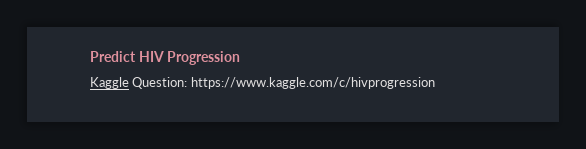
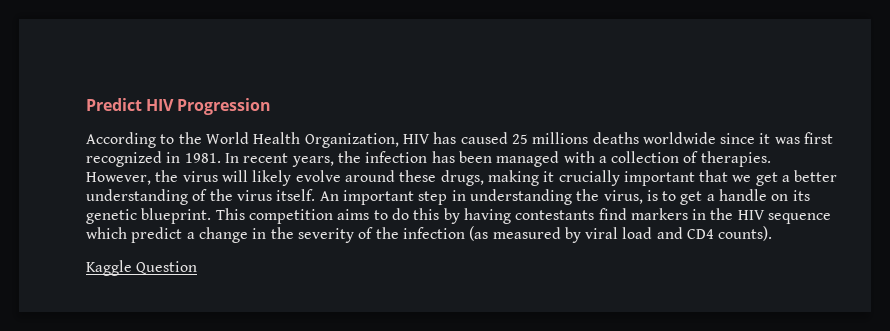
(241, 58) none -> [86,132,834,148] [86,151,771,167] [86,170,838,186] [86,189,810,205] [86,208,832,224] [86,226,773,243] // According to the World Health Organization, HIV has caused 25 millions deaths worldwide since it was first recognized in 1981. In recent years, the infection has been managed with a collection of therapies. However, the virus will likely evolve around these drugs, making it crucially important that we get a better understanding of the virus itself. An important step in understanding the virus, is to get a handle on its genetic blueprint. This competition aims to do this by having contestants find markers in the HIV sequence which predict a change in the severity of the infection (as measured by viral load and CD4 counts).
[132,77,435,89] Question: https://www.kaggle.com/c/hivprogression -> [136,261,198,274] Question

